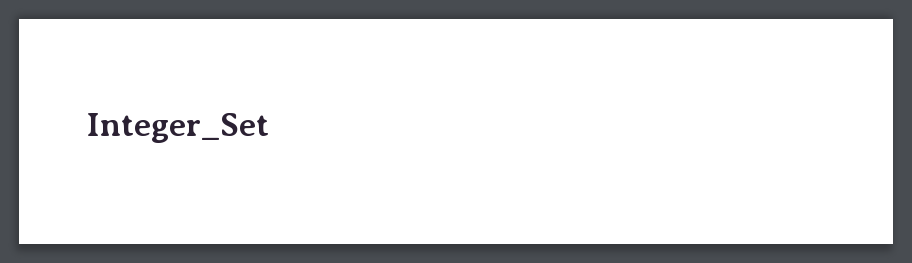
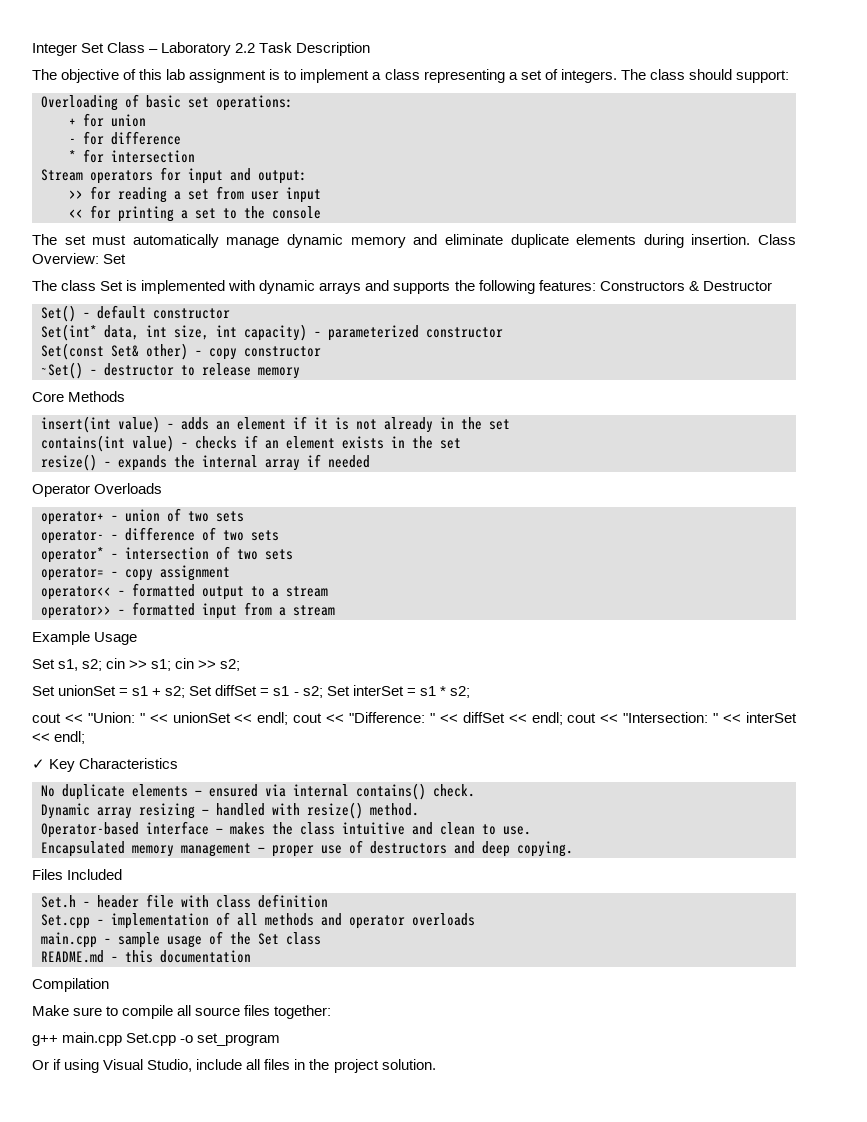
[86,113,269,143] Integer_Set -> [32,42,371,56] [32,69,789,83] [41,94,293,111] [69,113,146,127] [69,131,181,145] [69,149,195,163] [41,167,307,184] [69,186,321,203] [69,205,321,222] [32,234,797,248] [32,253,127,264] [32,280,772,294] [41,305,230,322] [41,324,503,341] [41,343,321,360] [41,362,300,379] [32,391,126,402] [41,416,510,433] [41,435,461,452] [41,454,370,471] [32,483,163,497] [41,508,244,525] [41,527,279,544] [41,546,293,563] [41,565,230,581] [41,583,328,600] [41,602,335,619] [32,631,138,645] [32,658,241,671] [32,685,470,698] [32,712,798,725] [32,731,86,744] [32,758,179,772] [41,783,475,800] [41,802,419,819] [41,821,531,838] [41,840,573,857] [32,869,123,880] [41,894,328,908] [41,912,475,929] [41,931,321,948] [41,950,251,963] [32,978,109,992] [32,1005,332,1019] [32,1032,281,1046] [32,1059,436,1073] Integer Set Class – Laboratory 2.2 Task Description // The objective of this lab assignment is to implement a class representing a set of integers. The class should support: // Overloading of basic set operations: // + for union // - for difference // * for intersection // Stream operators for input and output: // >> for reading a set from user input // << for printing a set to the console // The set must automatically manage dynamic memory and eliminate duplicate elements during insertion. Class Overview: Set // The class Set is implemented with dynamic arrays and supports the following features: Constructors & Destructor // Set() – default constructor // Set(int* data, int size, int capacity) – parameterized constructor // Set(const Set& other) – copy constructor // ~Set() – destructor to release memory // Core Methods // insert(int value) – adds an element if it is not already in the set // contains(int value) – checks if an element exists in the set // resize() – expands the internal array if needed // Operator Overloads // operator+ – union of two sets // operator- – difference of two sets // operator* – intersection of two sets // operator= – copy assignment // operator<< – formatted output to a stream // operator>> – formatted input from a stream // Example Usage // Set s1, s2; cin >> s1; cin >> s2; // Set unionSet = s1 + s2; Set diffSet = s1 - s2; Set interSet = s1 * s2; // cout << "Union: " << unionSet << endl; cout << "Difference: " << diffSet << endl; cout << "Intersection: " << interSet << endl; // ✓ Key Characteristics // No duplicate elements — ensured via internal contains() check. // Dynamic array resizing — handled with resize() method. // Operator-based interface — makes the class intuitive and clean to use. // Encapsulated memory management — proper use of destructors and deep copying. // Files Included // Set.h – header file with class definition // Set.cpp – implementation of all methods and operator overloads // main.cpp – sample usage of the Set class // README.md – this documentation // Compilation // Make sure to compile all source files together: // g++ main.cpp Set.cpp -o set_program // Or if using Visual Studio, include all files in the project solution.

